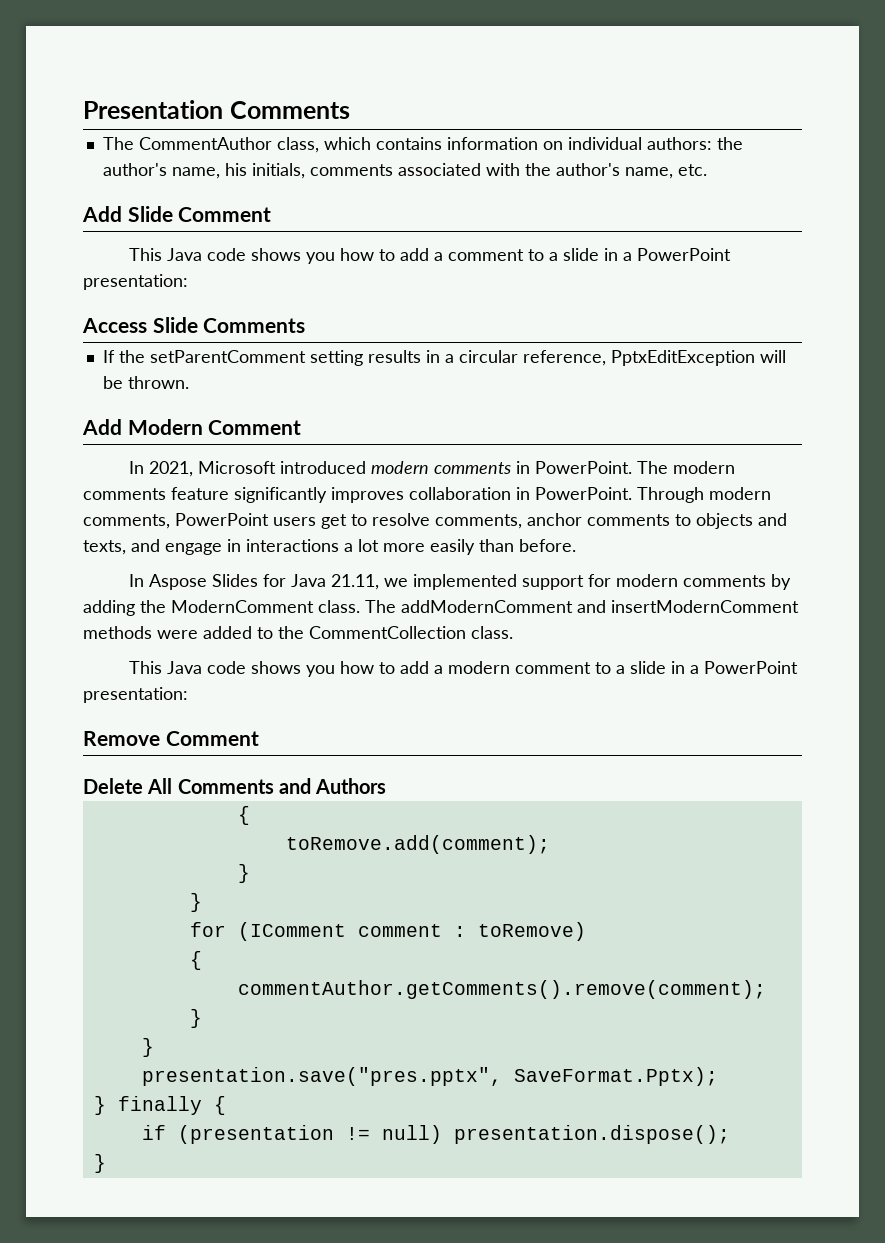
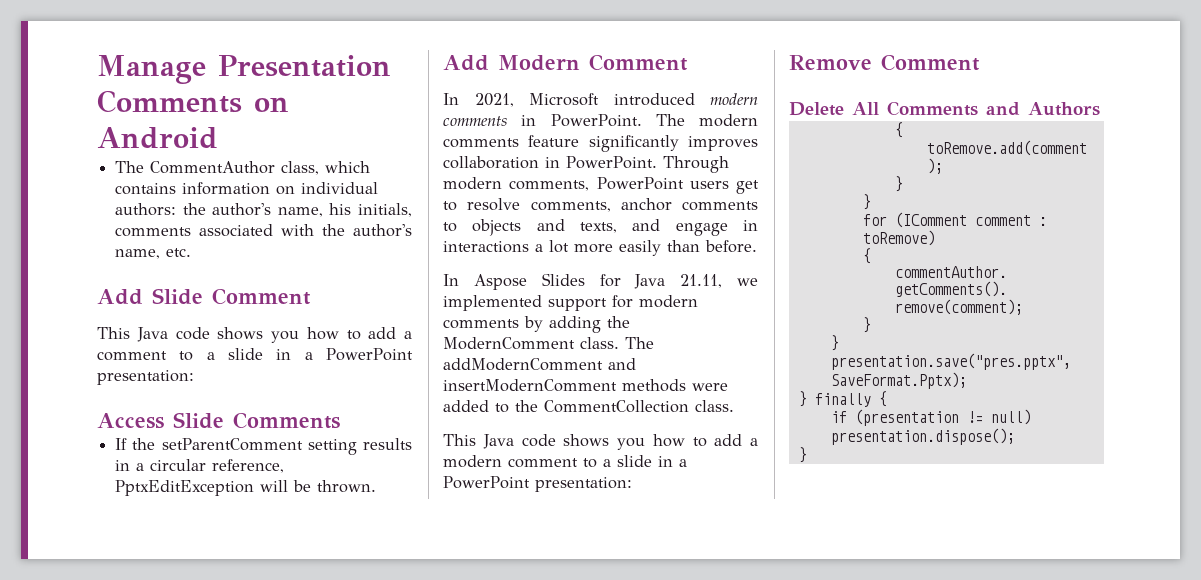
(83, 109) none -> [97,55,206,84] Manage
(350, 110) none -> [254,97,289,112] [97,127,218,149] on Android

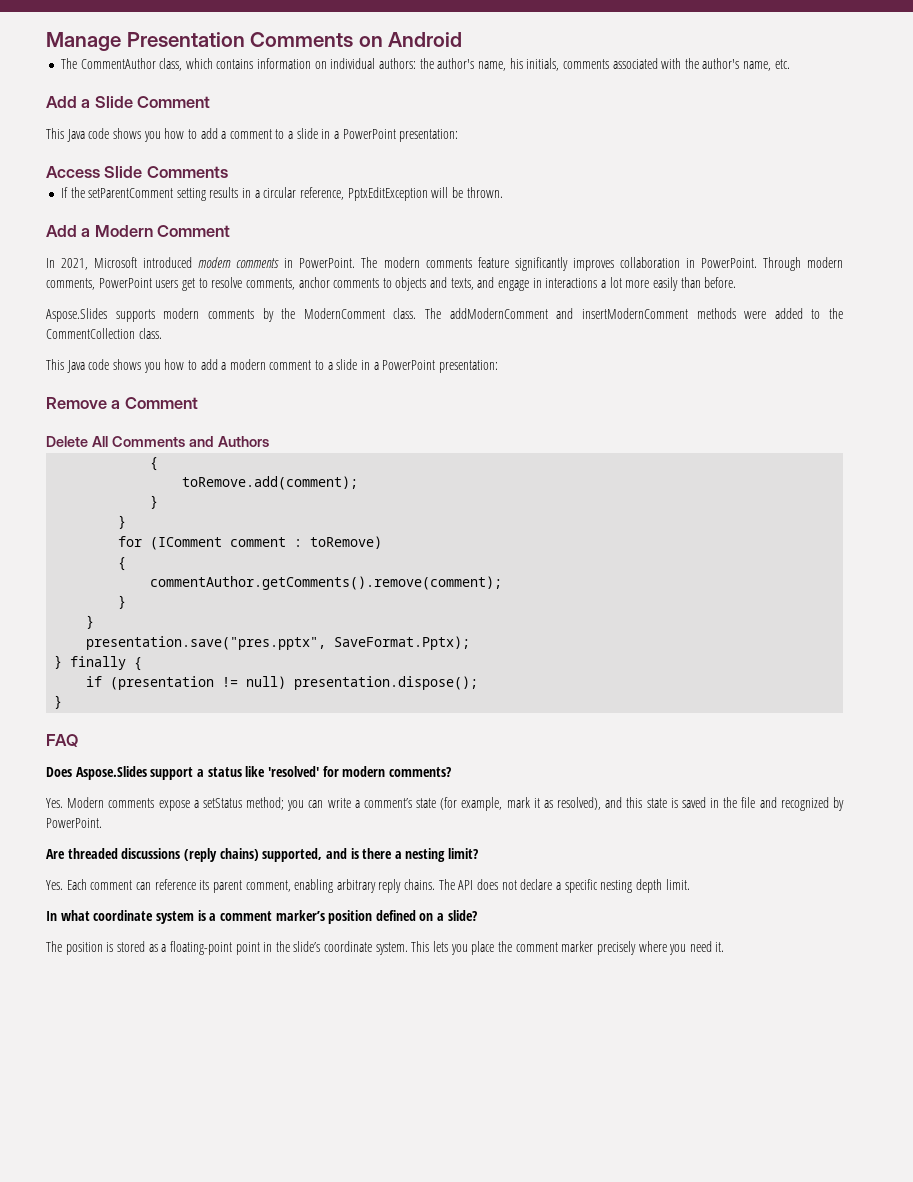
(143, 297) none -> [81,99,91,108] a
(489, 63) none -> [81,228,91,237] a
[443,273,758,290] [443,295,633,311] In Aspose Slides for Java 21.11, we implemented support for -> [46,308,155,322] Aspose.Slides supports
[549,316,601,333] adding -> (274, 315) none
(872, 62) none -> [111,400,121,409] a
(807, 455) none -> [46,734,78,747] [46,766,451,780] [46,797,845,811] [46,818,102,828] [46,848,479,862] [46,879,690,893] [46,910,477,924] [46,941,725,955] // FAQ // Does Aspose.Slides support a status like 'resolved' for modern comments? // Yes. Modern comments expose a setStatus method; you can write a comment’s state (for example, mark it as resolved), and this state is saved in the file and recognized by PowerPoint. // Are threaded discussions (reply chains) supported, and is there a nesting limit? // Yes. Each comment can reference its parent comment, enabling arbitrary reply chains. The API does not declare a specific nesting depth limit. // In what coordinate system is a comment marker’s position defined on a slide? // The position is stored as a floating-point point in the slide’s coordinate system. This lets you place the comment marker precisely where you need it.

